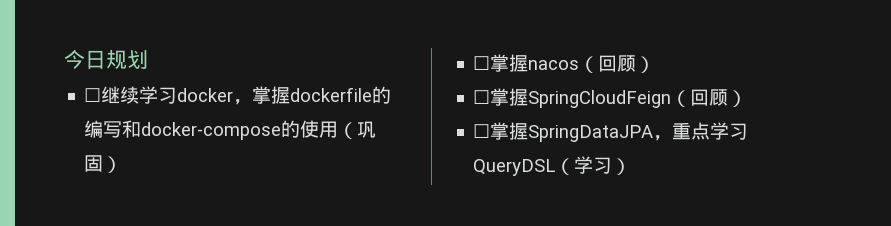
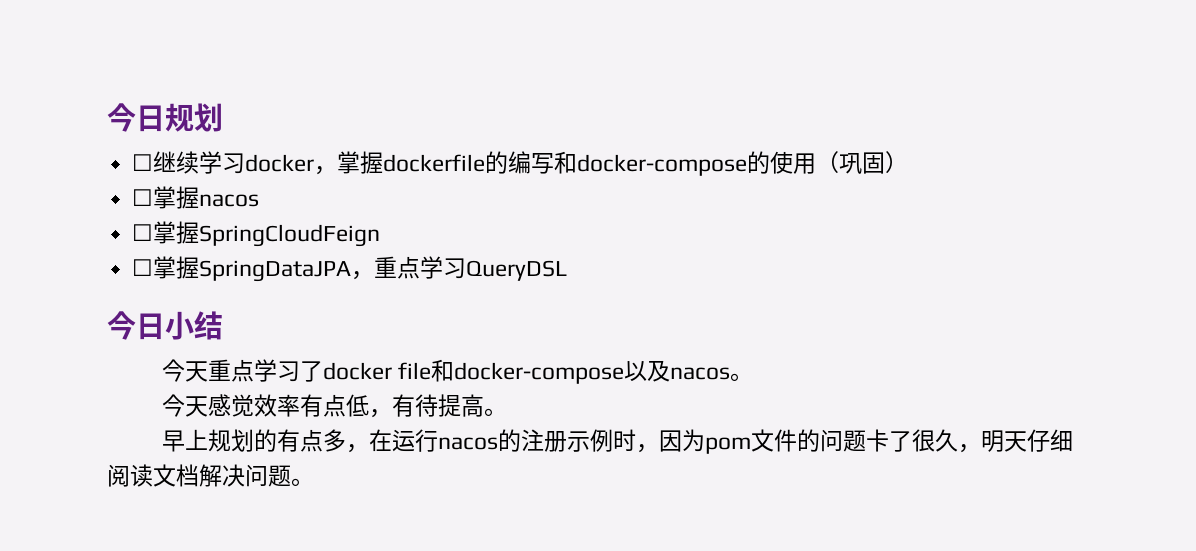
[579,55,656,73] （回顾） -> (260, 200) none
[671,89,748,107] （回顾） -> (381, 235) none
[555,156,632,175] （学习） -> [107,311,223,340] [161,359,753,384] [161,394,507,418] [161,429,1073,454] [107,464,314,487] // 今日小结 // 今天重点学习了docker file和docker-compose以及nacos。 // 今天感觉效率有点低，有待提高。 // 早上规划的有点多，在运行nacos的注册示例时，因为pom文件的问题卡了很久，明天仔细阅读文档解决问题。

